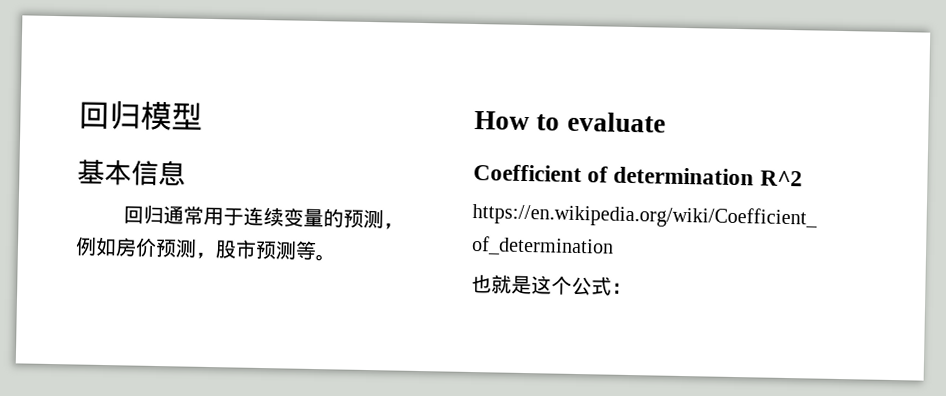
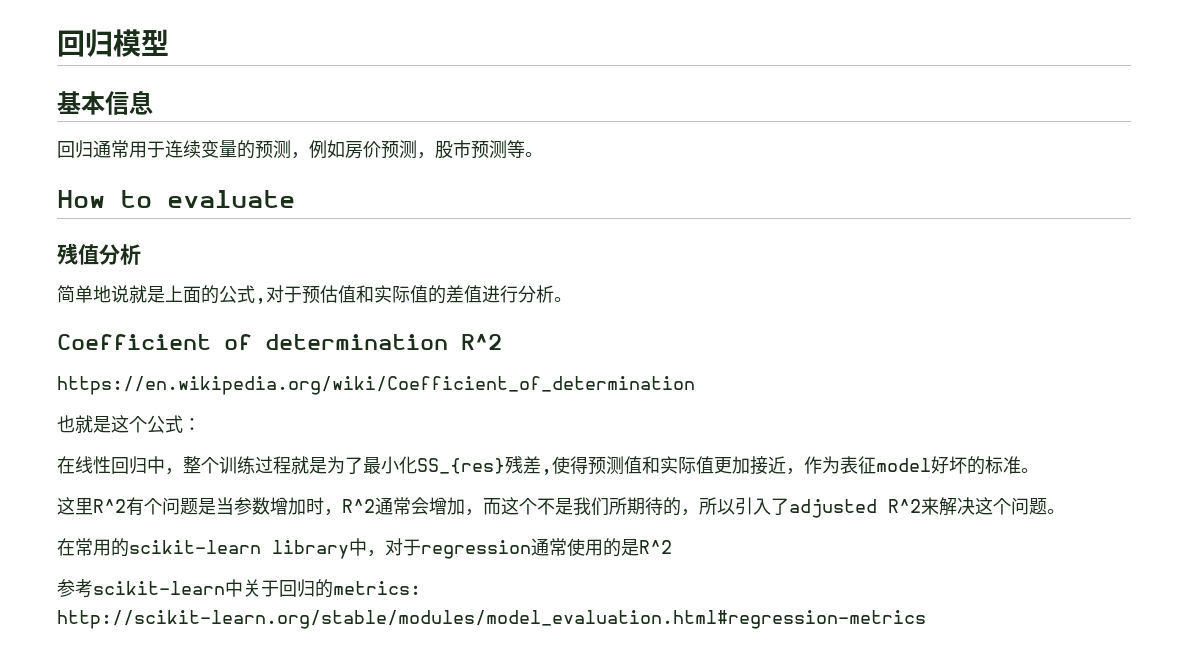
(666, 122) none -> [57,243,141,265] [57,285,572,304] // 残值分析 // 简单地说就是上面的公式,对于预估值和实际值的差值进行分析。
(632, 288) none -> [57,456,1039,475] [57,497,1065,518] [57,538,672,559] [57,579,421,598] [57,610,926,629] // 在线性回归中，整个训练过程就是为了最小化SS_{res}残差,使得预测值和实际值更加接近，作为表征model好坏的标准。 // 这里R^2有个问题是当参数增加时，R^2通常会增加，而这个不是我们所期待的，所以引入了adjusted R^2来解决这个问题。 // 在常用的scikit-learn library中，对于regression通常使用的是R^2 // 参考scikit-learn中关于回归的metrics: http://scikit-learn.org/stable/modules/model_evaluation.html#regression-metrics

